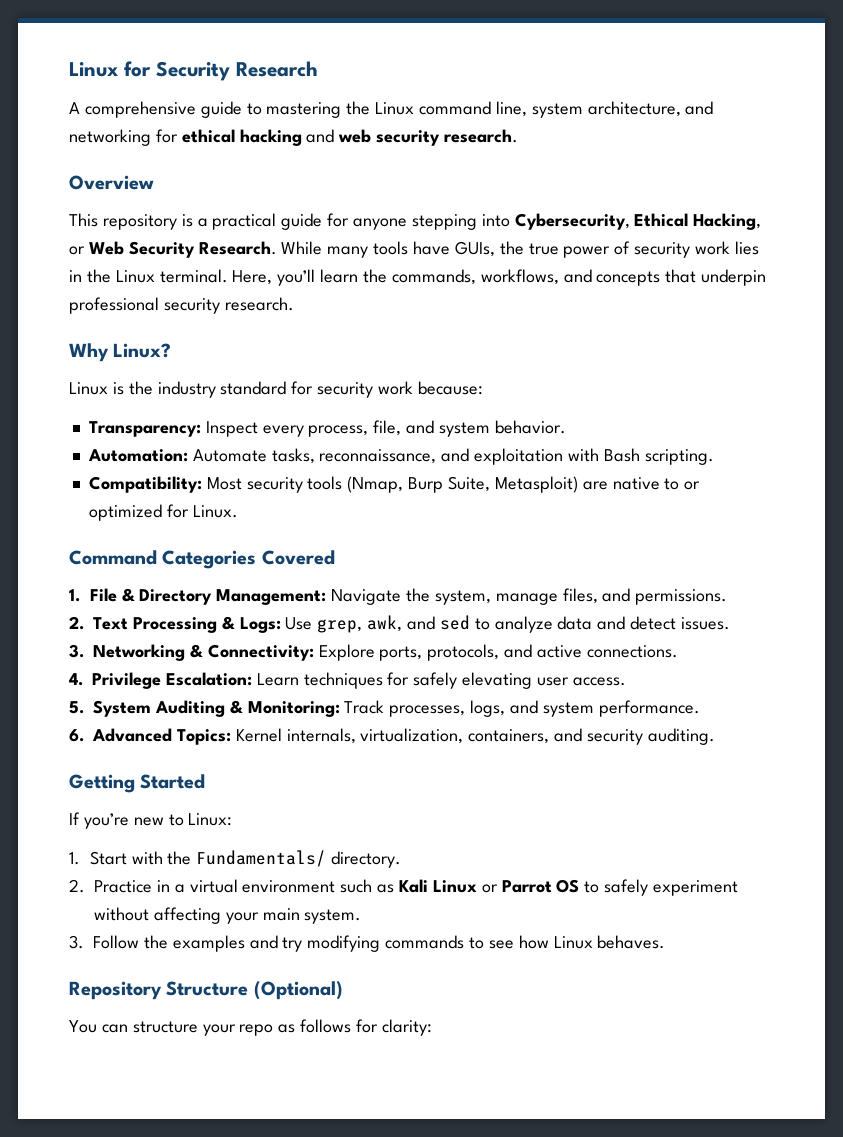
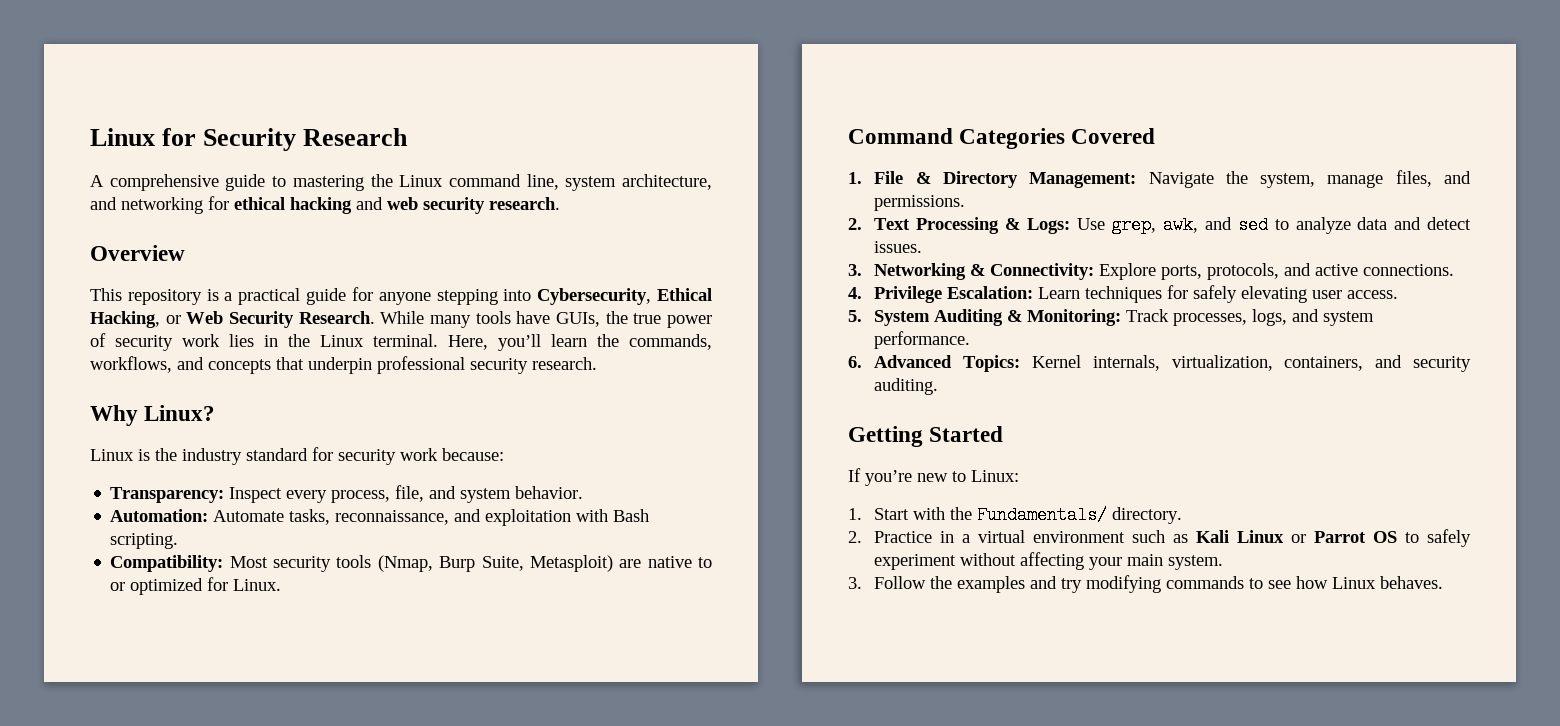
[69,981,343,1000] [69,1019,432,1036] // Repository Structure (Optional) // You can structure your repo as follows for clarity: -> (1444, 582) none

